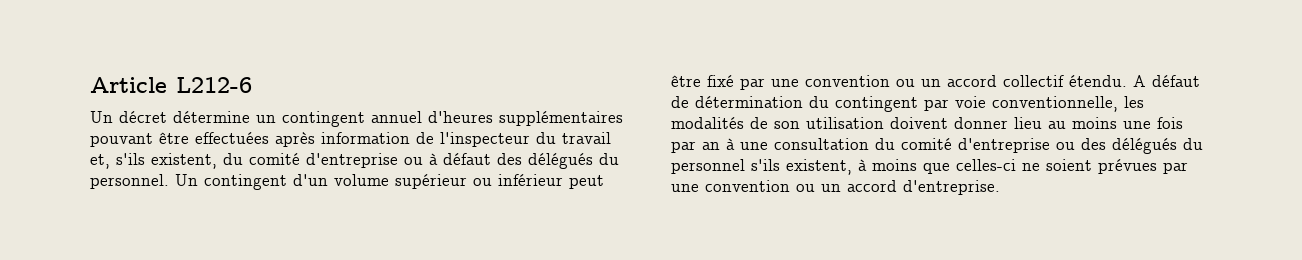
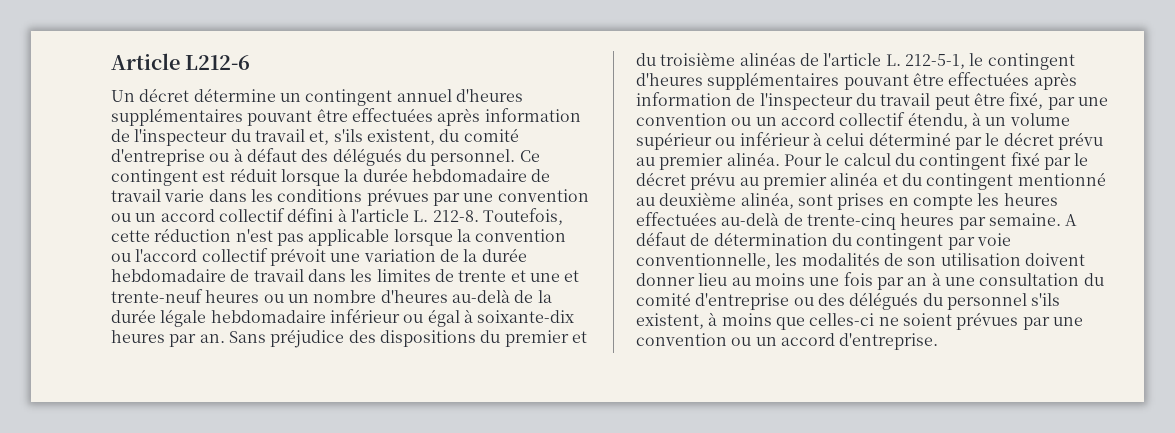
[175,174,604,190] [671,75,1127,90] Un contingent d'un volume supérieur ou inférieur peut être fixé par une convention ou un accord collectif étendu. -> [519,150,540,162] [111,168,551,186] [111,188,589,206] [111,208,563,225] [111,228,567,246] [111,248,527,266] [111,269,580,282] [111,289,552,303] [111,309,575,327] [111,329,587,348] [636,52,1075,70] [636,72,1077,90] [636,92,1108,110] [636,112,1070,129] [636,132,1103,150] [636,152,1089,170] [636,172,1106,190] [636,192,1058,210] [636,212,1061,230] Ce contingent est réduit lorsque la durée hebdomadaire de travail varie dans les conditions prévues par une convention ou un accord collectif défini à l'article L. 212-8. Toutefois, cette réduction n'est pas applicable lorsque la convention ou l'accord collectif prévoit une variation de la durée hebdomadaire de travail dans les limites de trente et une et trente-neuf heures ou un nombre d'heures au-delà de la durée légale hebdomadaire inférieur ou égal à soixante-dix heures par an. Sans préjudice des dispositions du premier et du troisième alinéas de l'article L. 212-5-1, le contingent d'heures supplémentaires pouvant être effectuées après information de l'inspecteur du travail peut être fixé, par une convention ou un accord collectif étendu, à un volume supérieur ou inférieur à celui déterminé par le décret prévu au premier alinéa. Pour le calcul du contingent fixé par le décret prévu au premier alinéa et du contingent mentionné au deuxième alinéa, sont prises en compte les heures effectuées au-delà de trente-cinq heures par semaine.

